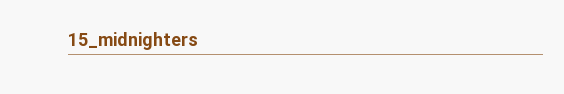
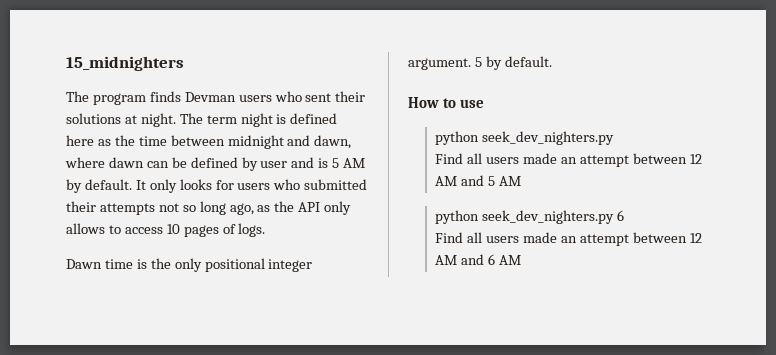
(198, 41) none -> [66,91,366,105] [66,113,338,127] [66,135,352,149] [65,157,366,171] [66,179,368,193] [66,201,352,215] [66,223,266,237] [66,258,313,272] [408,56,552,70] [408,97,485,108] [435,131,615,145] [435,153,702,167] [435,175,522,186] [435,210,625,224] [435,232,702,246] [435,254,522,265] // The program finds Devman users who sent their solutions at night. The term night is defined here as the time between midnight and dawn, where dawn can be defined by user and is 5 AM by default. It only looks for users who submitted their attempts not so long ago, as the API only allows to access 10 pages of logs. // Dawn time is the only positional integer argument. 5 by default. // How to use // python seek_dev_nighters.py // Find all users made an attempt between 12 AM and 5 AM // python seek_dev_nighters.py 6 // Find all users made an attempt between 12 AM and 6 AM

